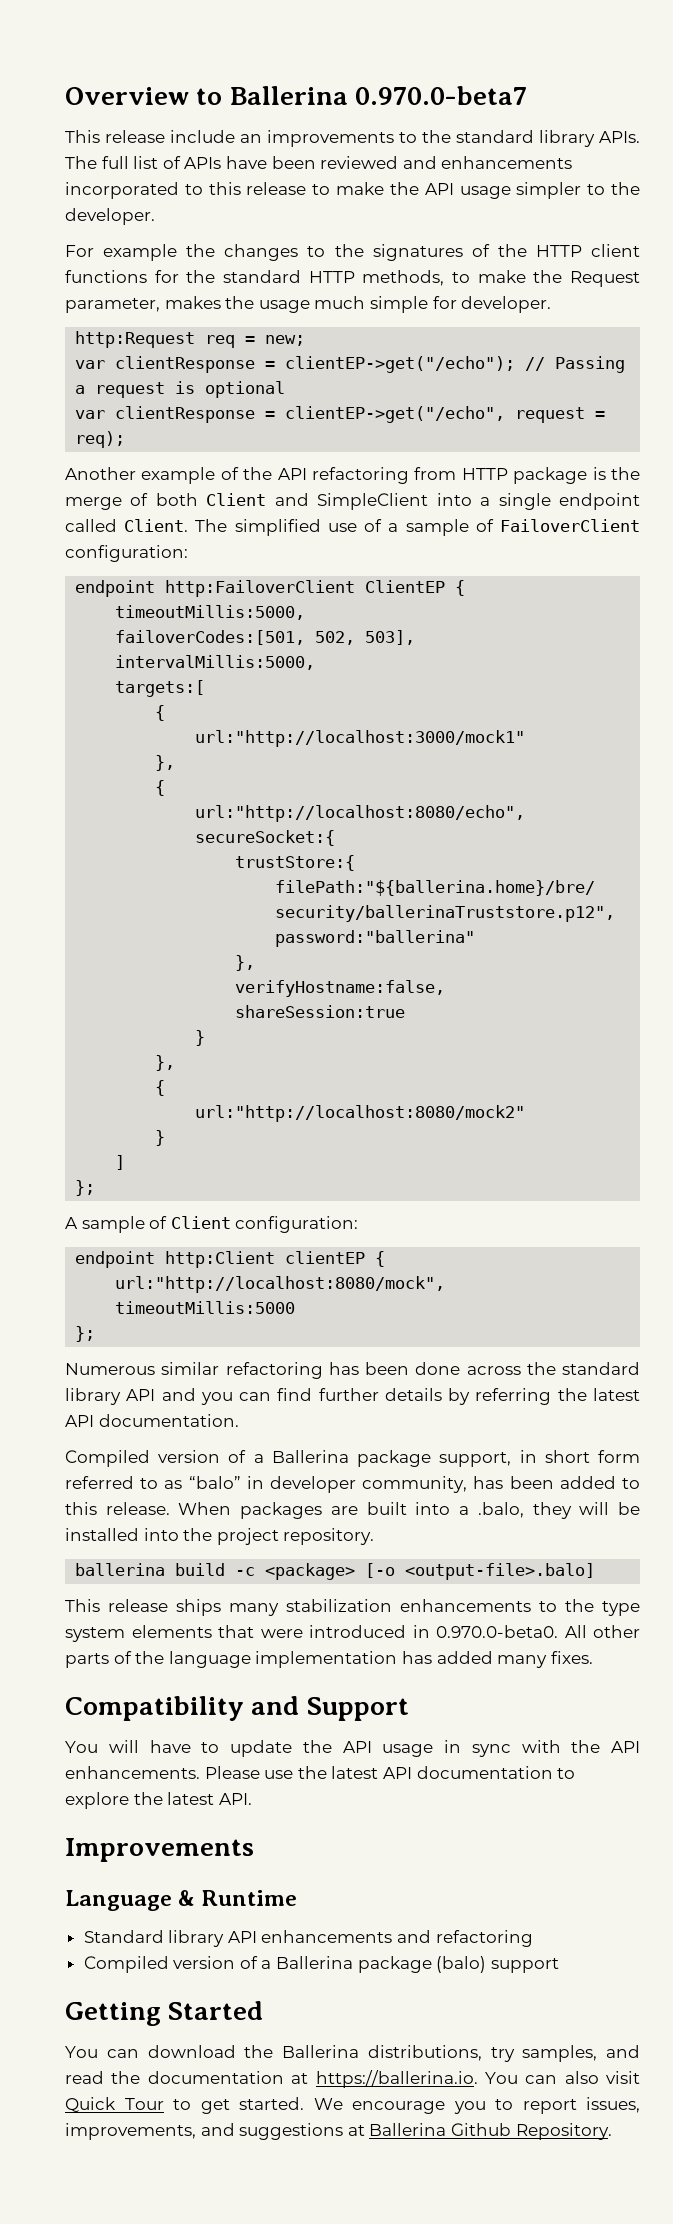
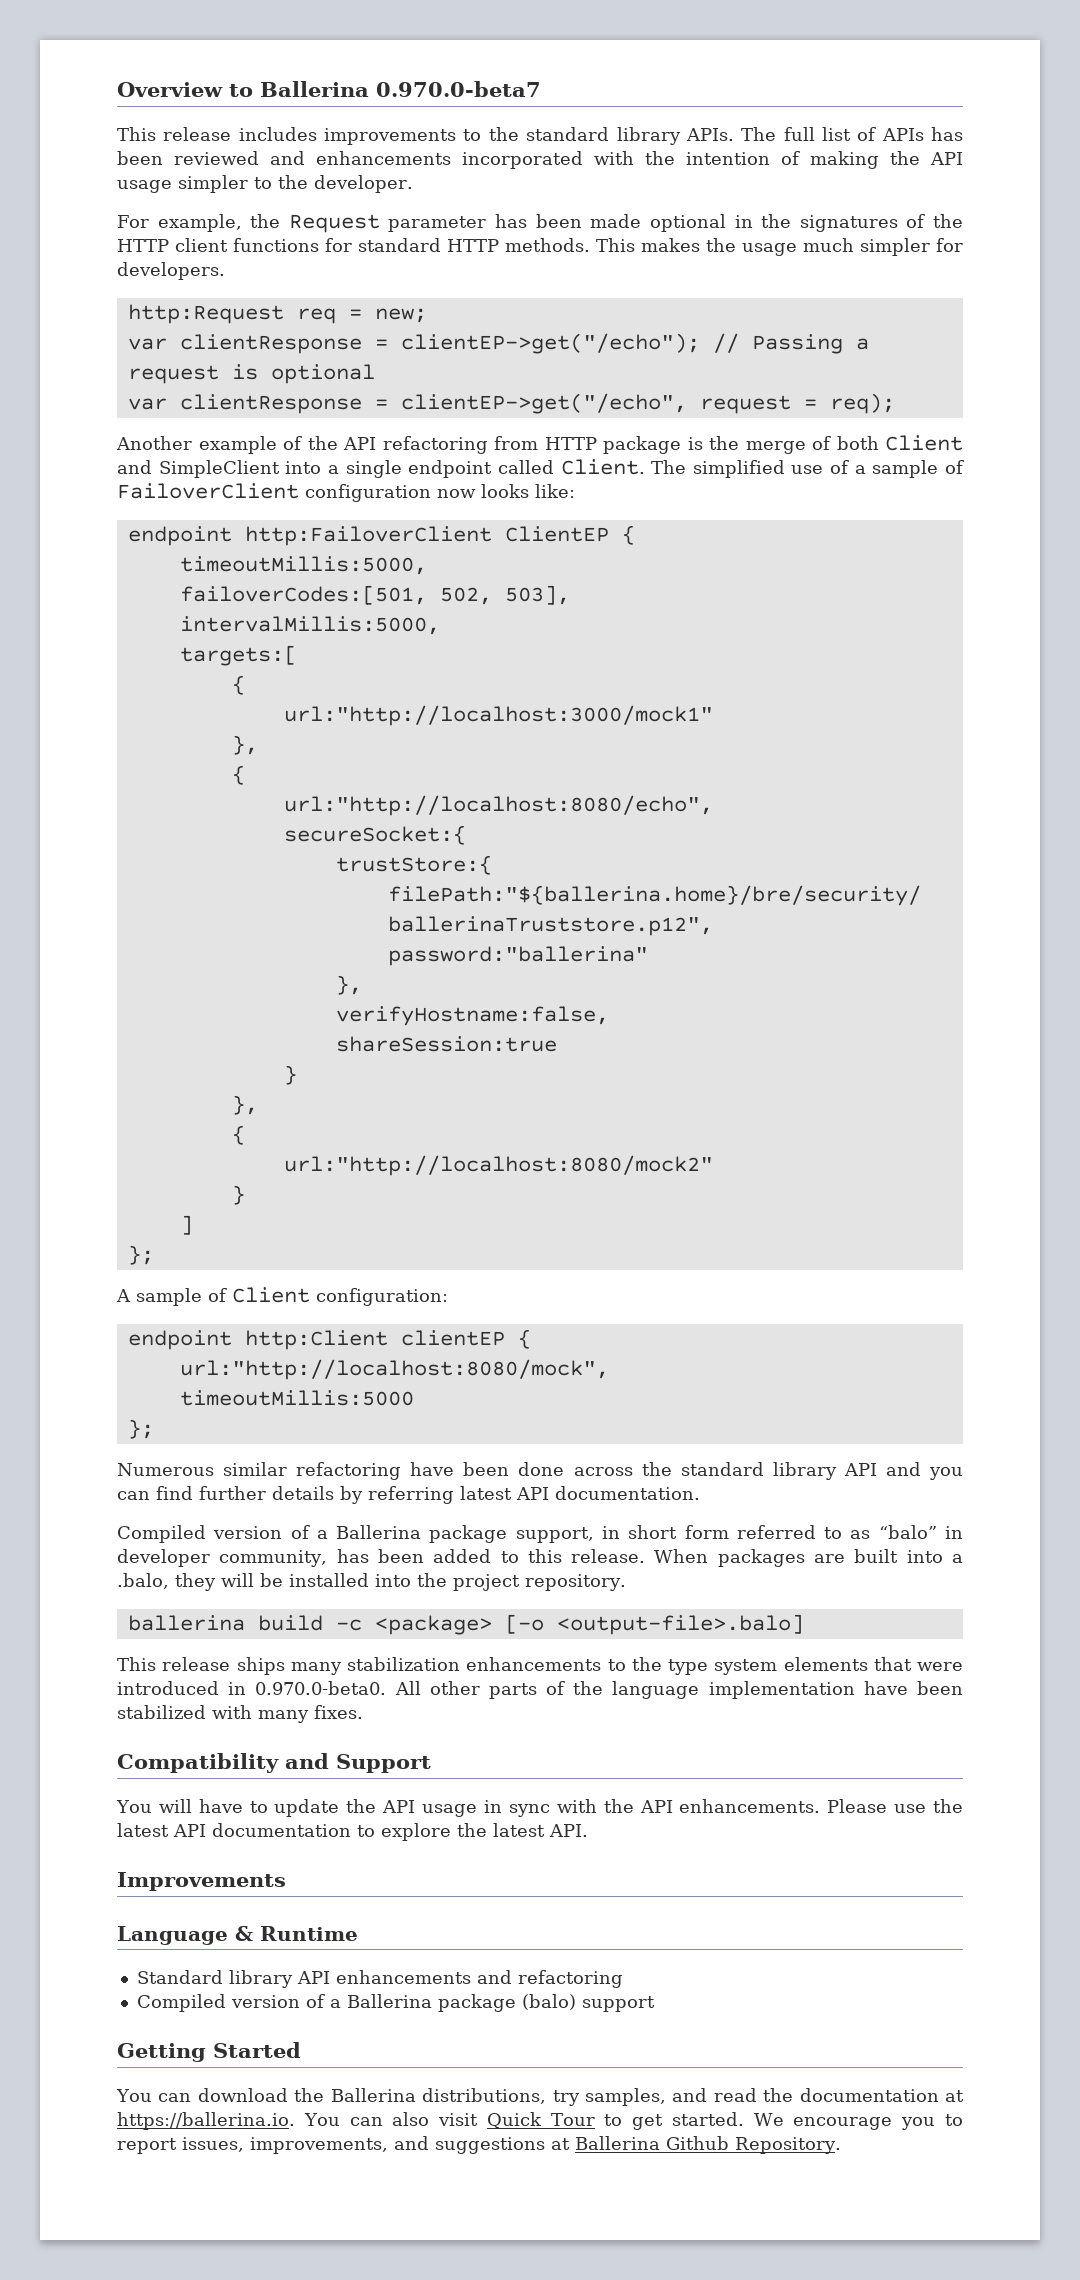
[170,130,262,143] include an -> [238,127,317,141] includes
[225,156,267,169] have -> [931,127,964,141] has
[184,182,385,195] to this release to make -> [594,151,879,169] with the intention of making
[103,244,326,261] example the changes to -> [157,214,753,233] example, the Request parameter has been made optional in
[186,270,216,283] the -> (352, 245) none
[362,270,640,287] [65,298,160,313] methods, to make the Request parameter, -> [505,238,635,252] methods. This
[369,296,552,313] simple for developer. -> [860,238,963,256] [117,262,225,280] simpler for developers.
[65,545,188,562] configuration: -> [305,484,575,502] configuration now looks like:
[328,1362,359,1375] has -> [410,1462,455,1476] have
[557,1388,587,1401] the -> (454, 1495) none
[401,1651,493,1664] has added -> [863,1681,963,1695] [117,1705,252,1719] have been stabilized with

